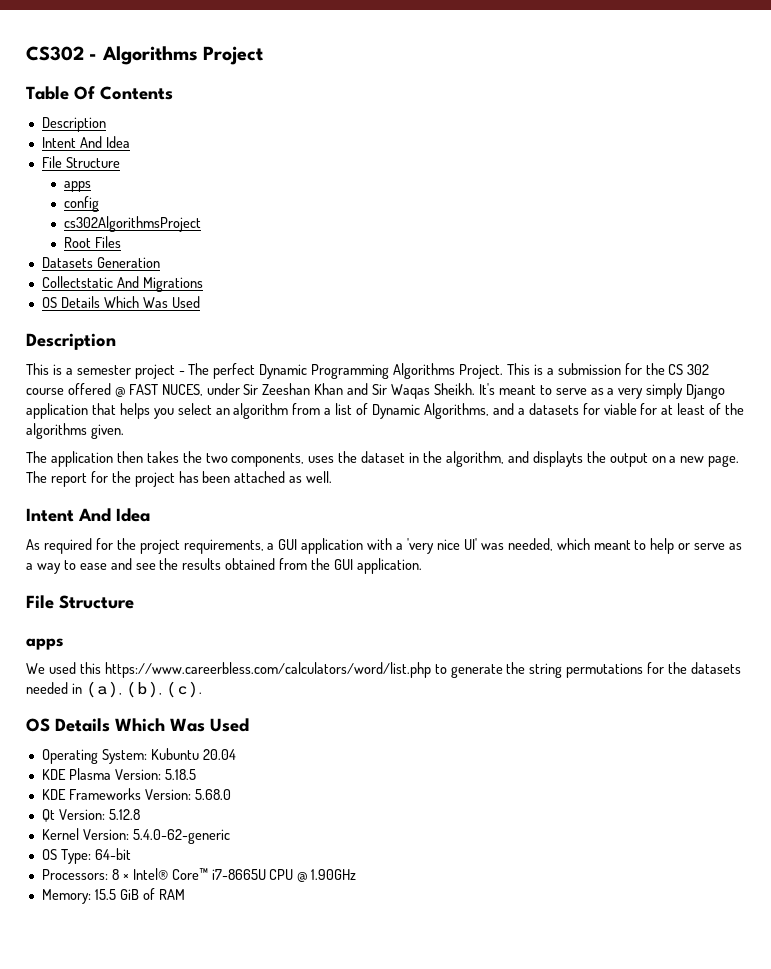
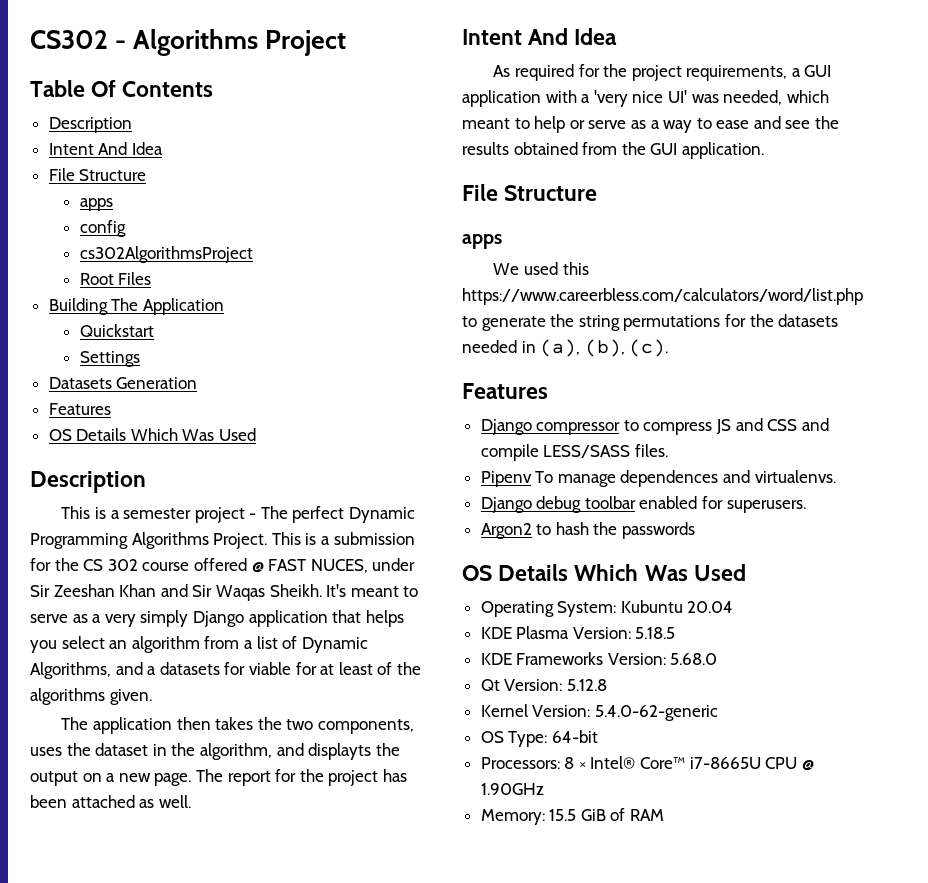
(122, 242) none -> [48,298,224,315] [79,324,154,337] [79,351,140,367] // Building The Application // Quickstart // Settings
[41,276,203,292] Collectstatic And Migrations -> [48,403,111,415] Features
(202, 689) none -> [462,383,548,399] [480,418,829,435] [480,444,668,461] [480,470,836,487] [480,496,806,513] [480,522,696,539] // Features // Django compressor to compress JS and CSS and compile LESS/SASS files. // Pipenv To manage dependences and virtualenvs. // Django debug toolbar enabled for superusers. // Argon2 to hash the passwords

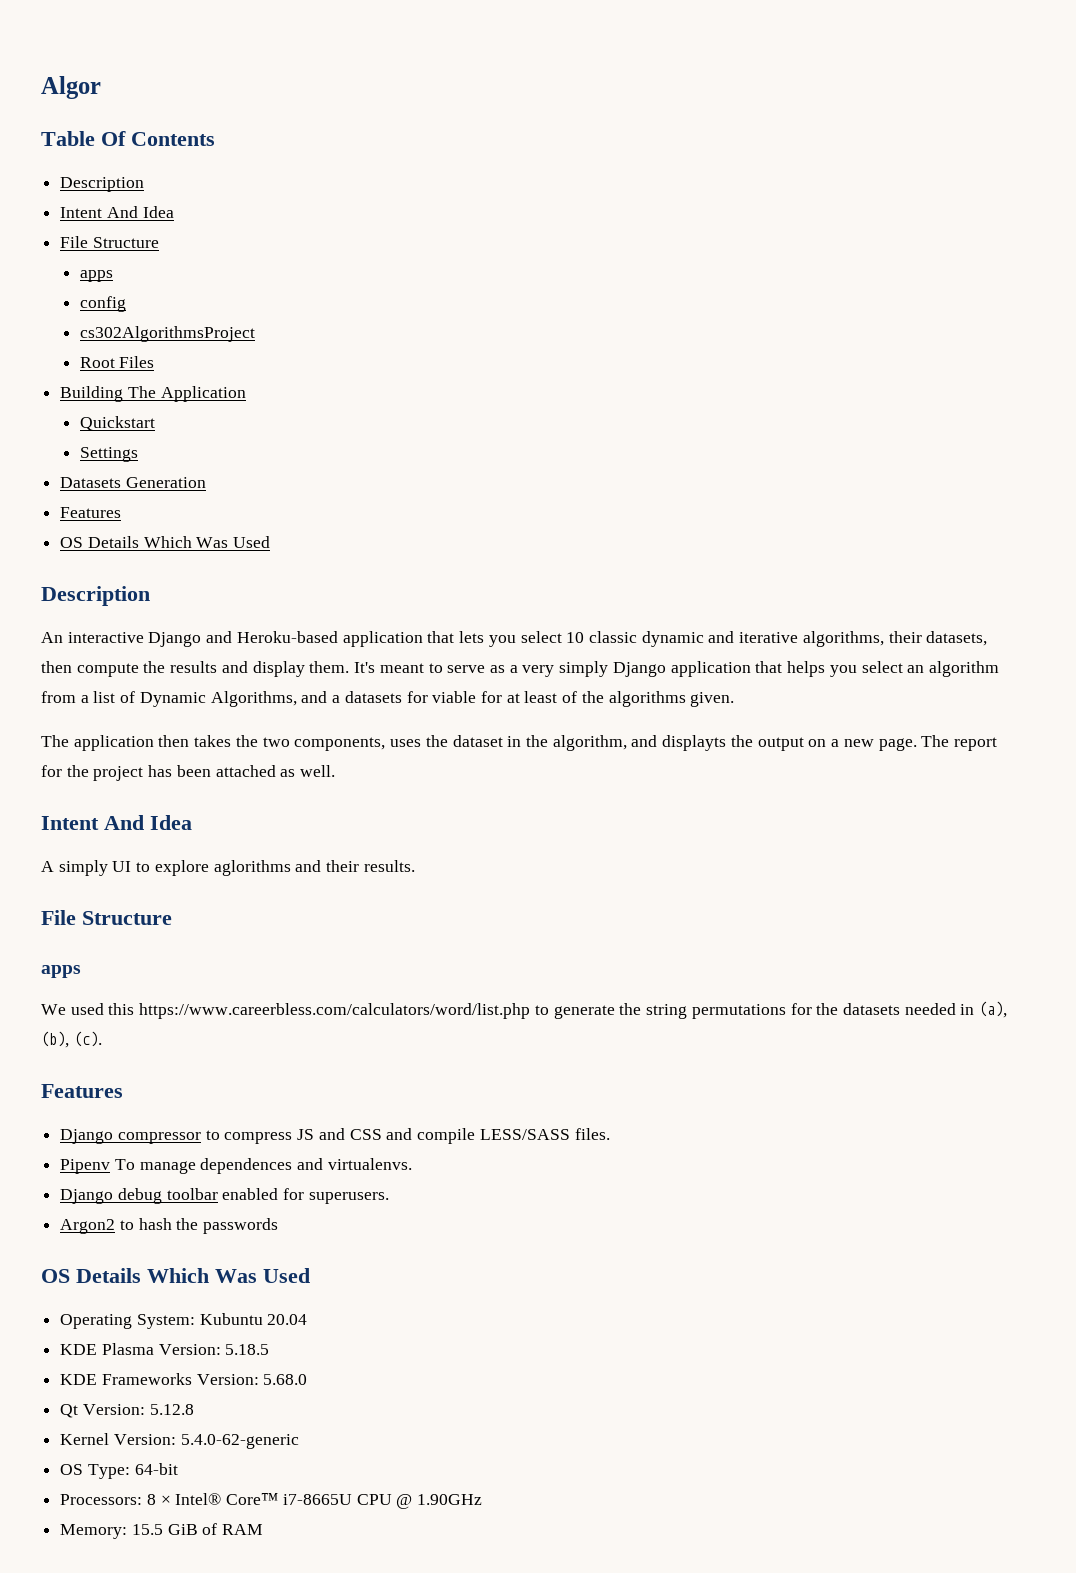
[30,29,347,56] CS302 - Algorithms Project -> [41,76,101,99] Algor
[61,506,416,523] [30,532,415,549] [30,558,416,573] [30,584,322,601] This is a semester project - The perfect Dynamic Programming Algorithms Project. This is a submission for the CS 302 course offered @ FAST NUCES, under Sir Zeeshan Khan and Sir Waqas Sheikh. -> [41,631,988,647] [41,661,350,677] An interactive Django and Heroku-based application that lets you select 10 classic dynamic and iterative algorithms, their datasets, then compute the results and display them.
[493,64,832,81] [462,90,829,107] [462,116,840,133] [462,142,764,159] As required for the project requirements, a GUI application with a 'very nice UI' was needed, which meant to help or serve as a way to ease and see the results obtained from the GUI application. -> [41,860,415,876] A simply UI to explore aglorithms and their results.

